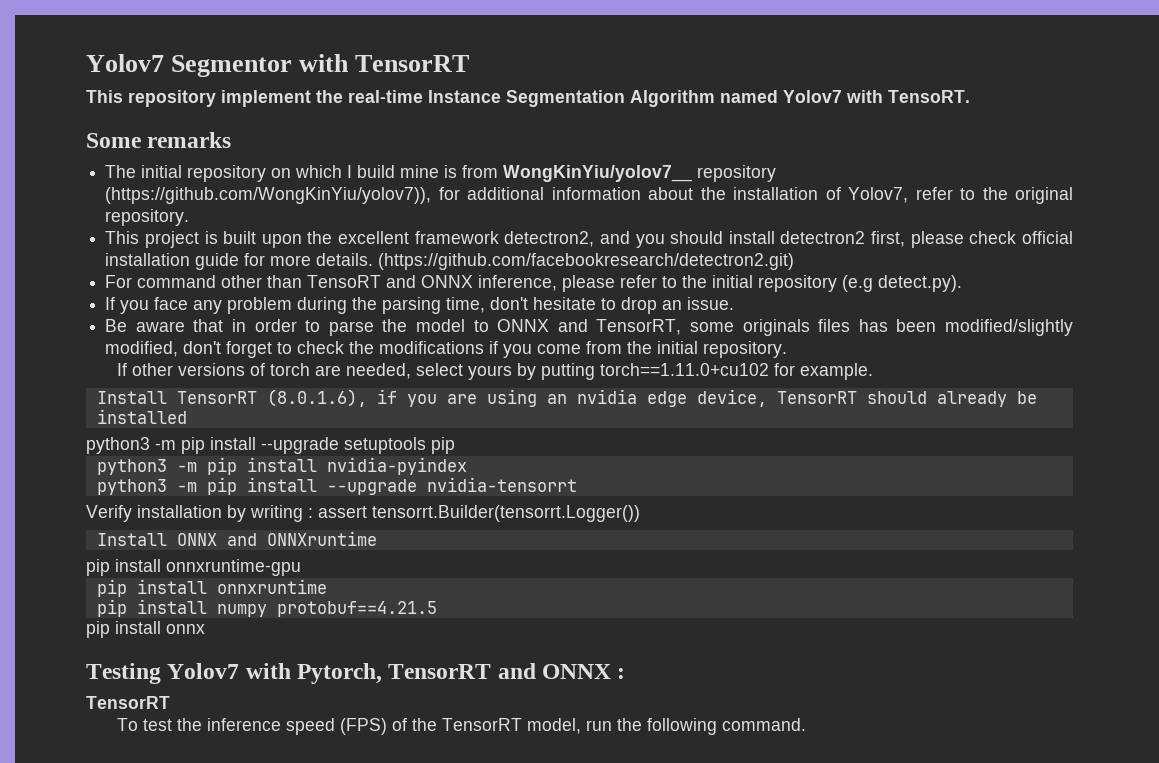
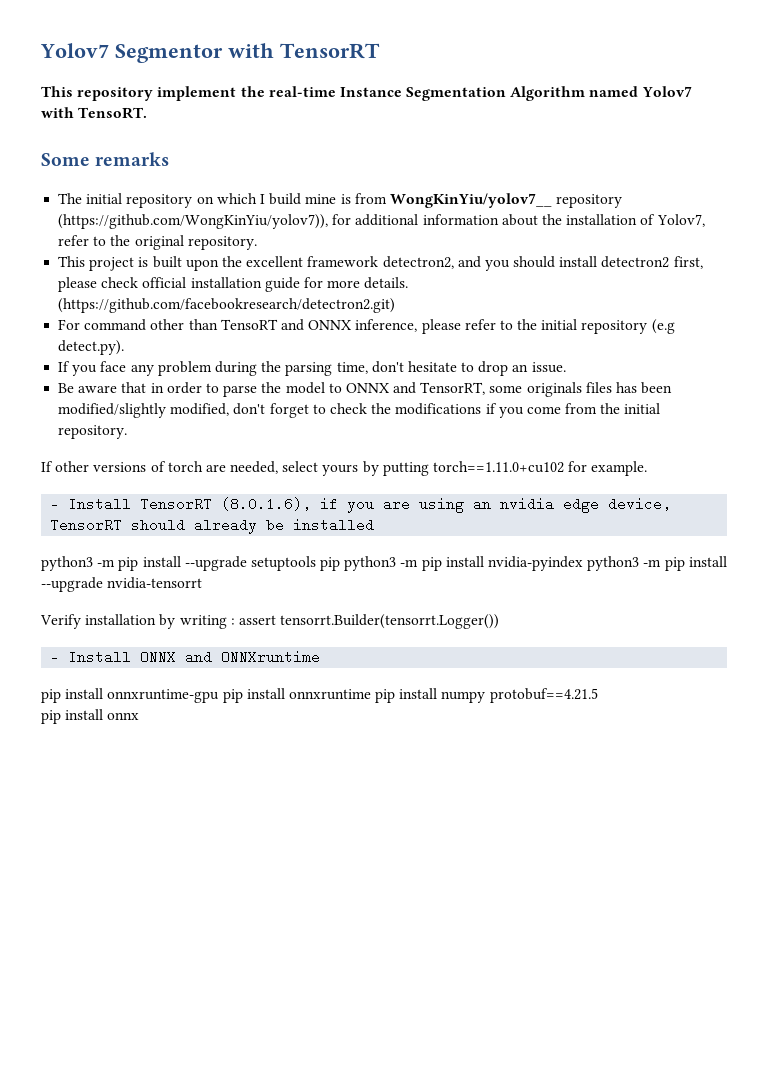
(873, 371) none -> [50,497,60,511] -
(455, 445) // -> (341, 564) none
(467, 466) // -> (584, 563) none
(640, 513) none -> [50,650,60,664] -
(301, 567) // -> (220, 696) none
(327, 586) // -> (371, 694) none
[86,663,626,684] [86,696,170,709] [116,718,806,735] // Testing Yolov7 with Pytorch, TensorRT and ONNX : // TensorRT // To test the inference speed (FPS) of the TensorRT model, run the following command. -> (140, 716) none

